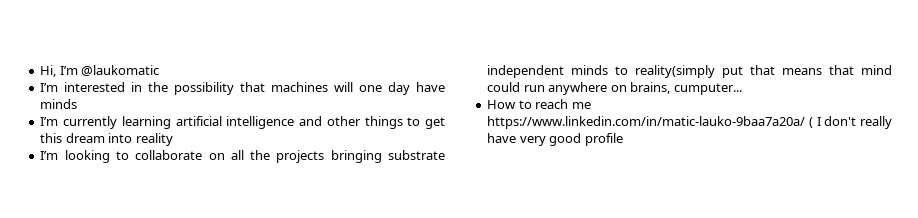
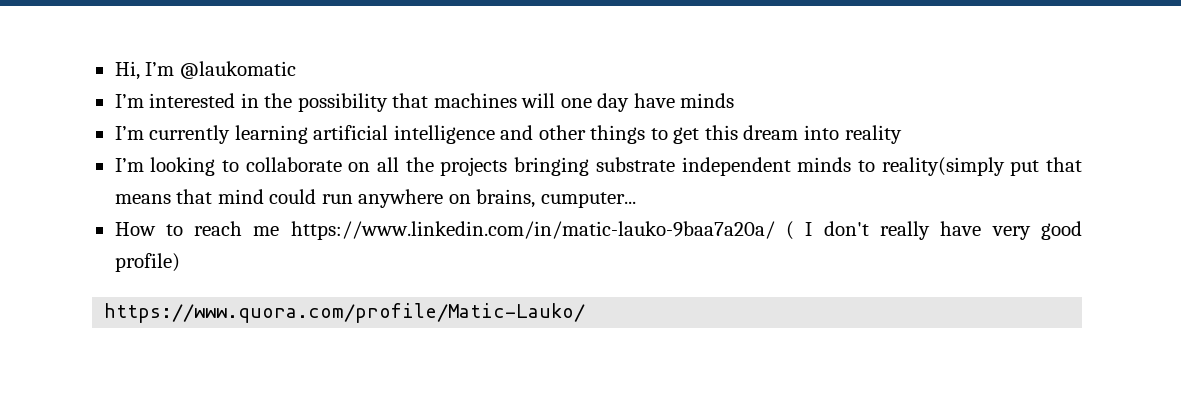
[584,133,623,146] profile -> [114,253,180,272] [104,303,586,323] profile) // https://www.quora.com/profile/Matic-Lauko/

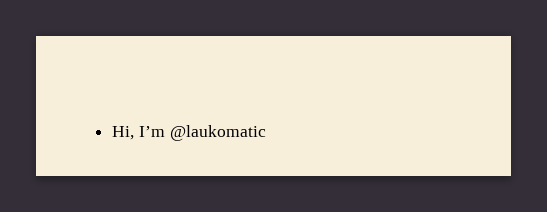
[114,93,735,112] [114,125,902,144] [114,157,1083,176] [114,189,636,208] [114,221,1083,240] [114,253,180,272] [104,303,586,323] // I’m interested in the possibility that machines will one day have minds // I’m currently learning artificial intelligence and other things to get this dream into reality // I’m looking to collaborate on all the projects bringing substrate independent minds to reality(simply put that means that mind could run anywhere on brains, cumputer... // How to reach me https://www.linkedin.com/in/matic-lauko-9baa7a20a/ ( I don't really have very good profile) // https://www.quora.com/profile/Matic-Lauko/ -> (266, 133) none

